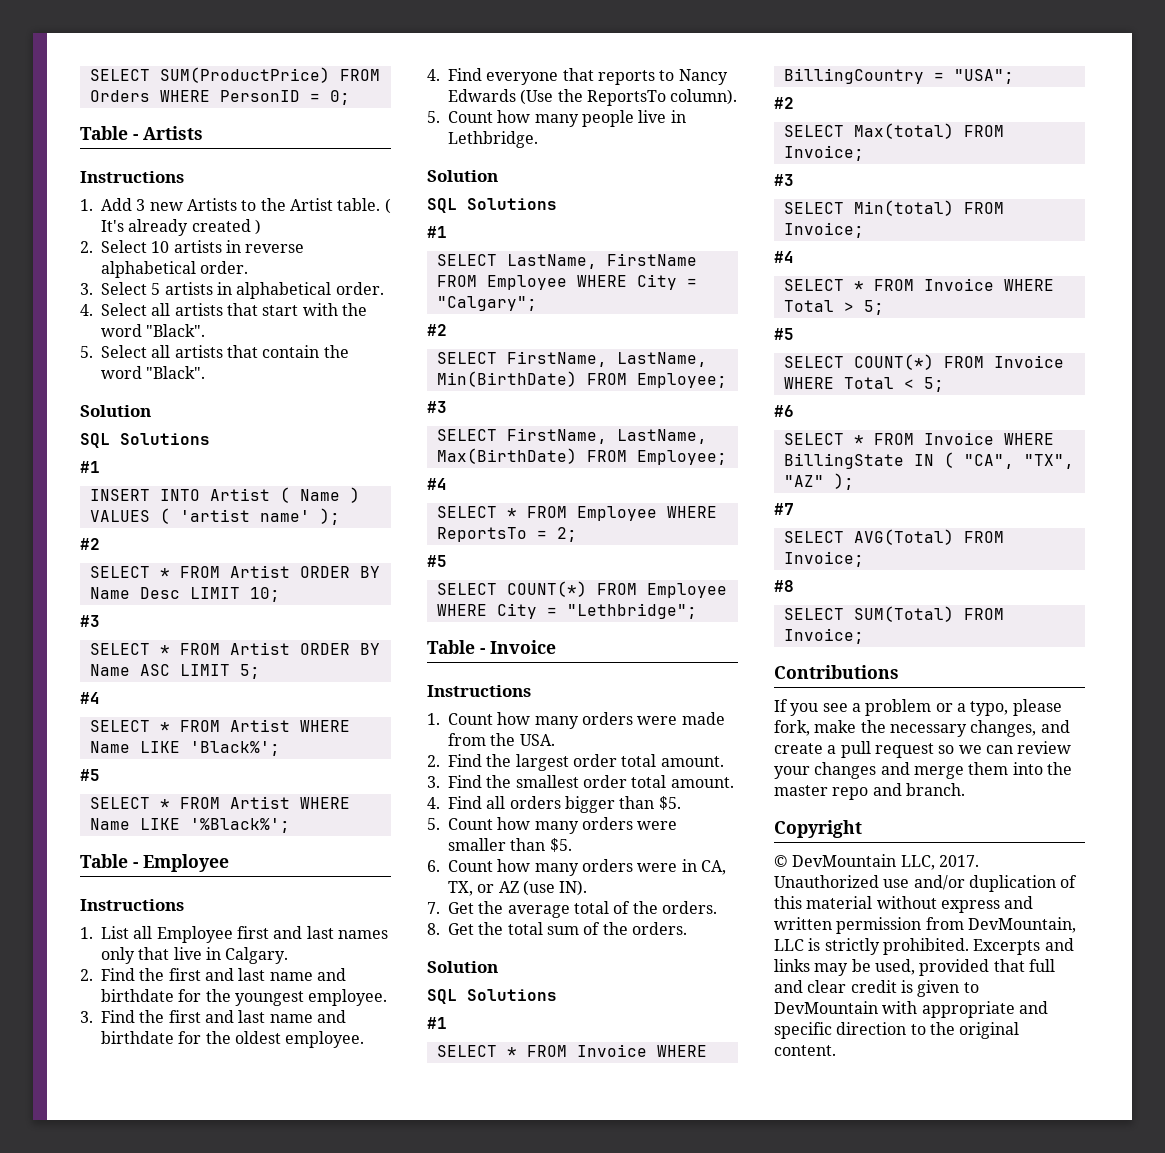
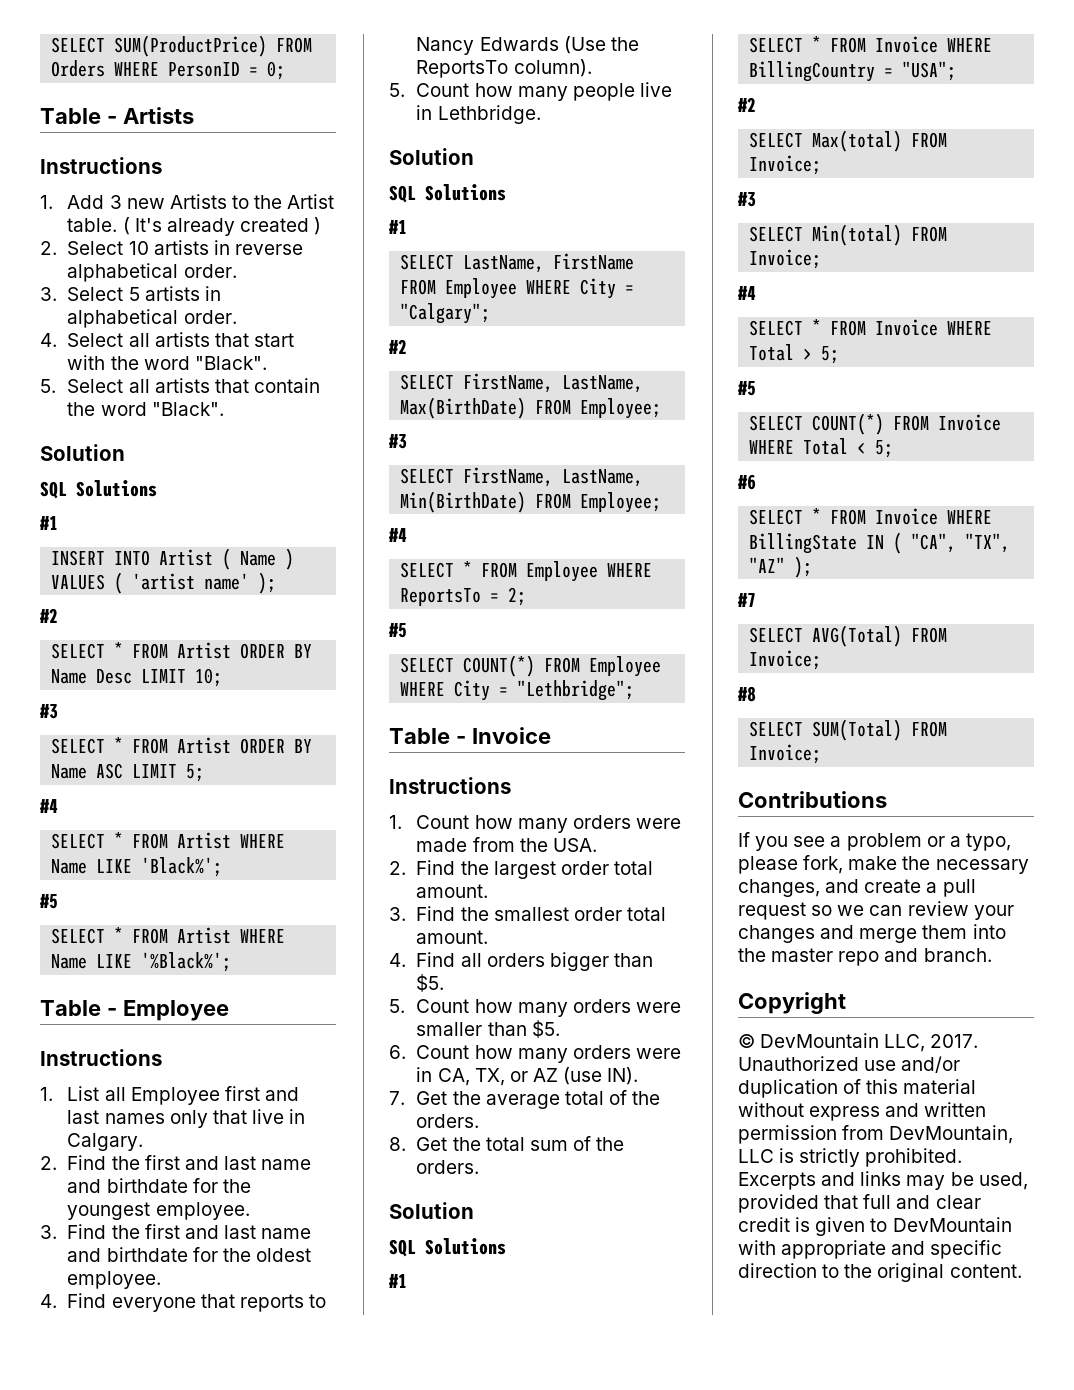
[436,371,577,387] Min(BirthDate) -> [400,397,527,419] Max(BirthDate)
[436,448,577,464] Max(BirthDate) -> [400,491,527,513] Min(BirthDate)

